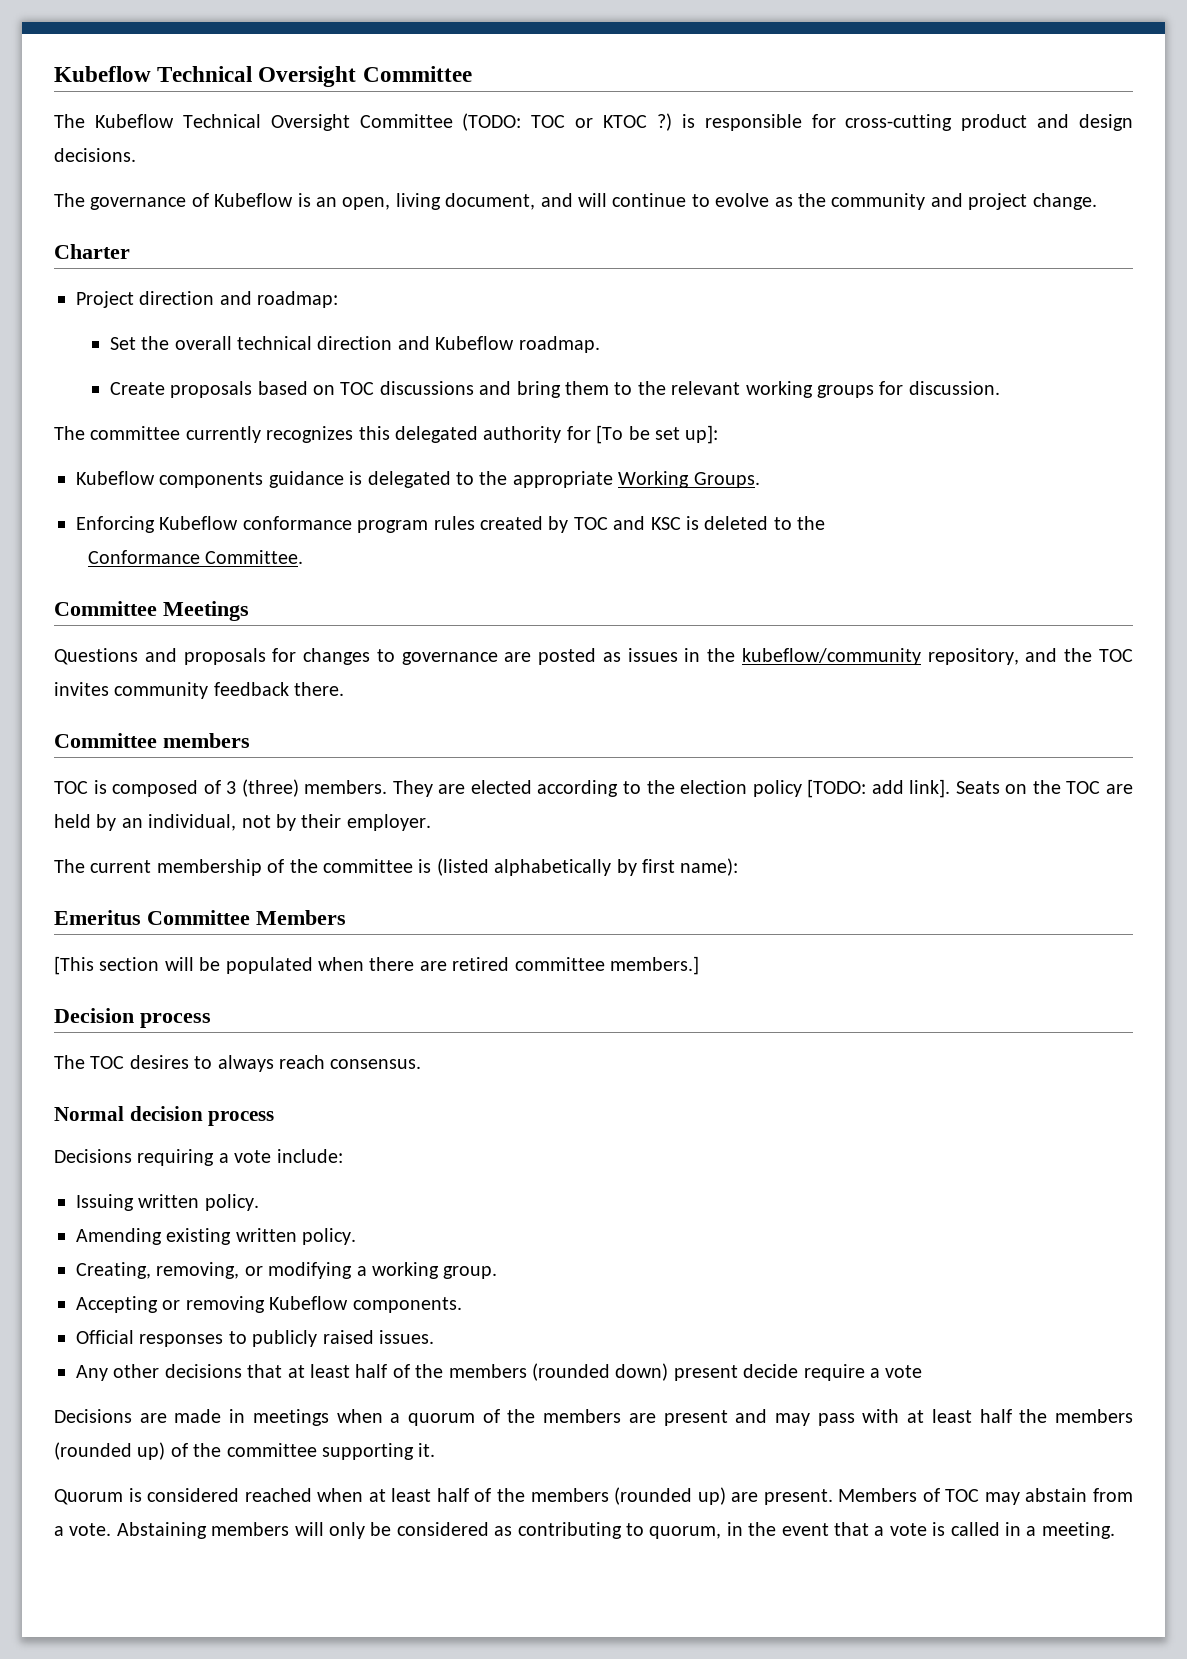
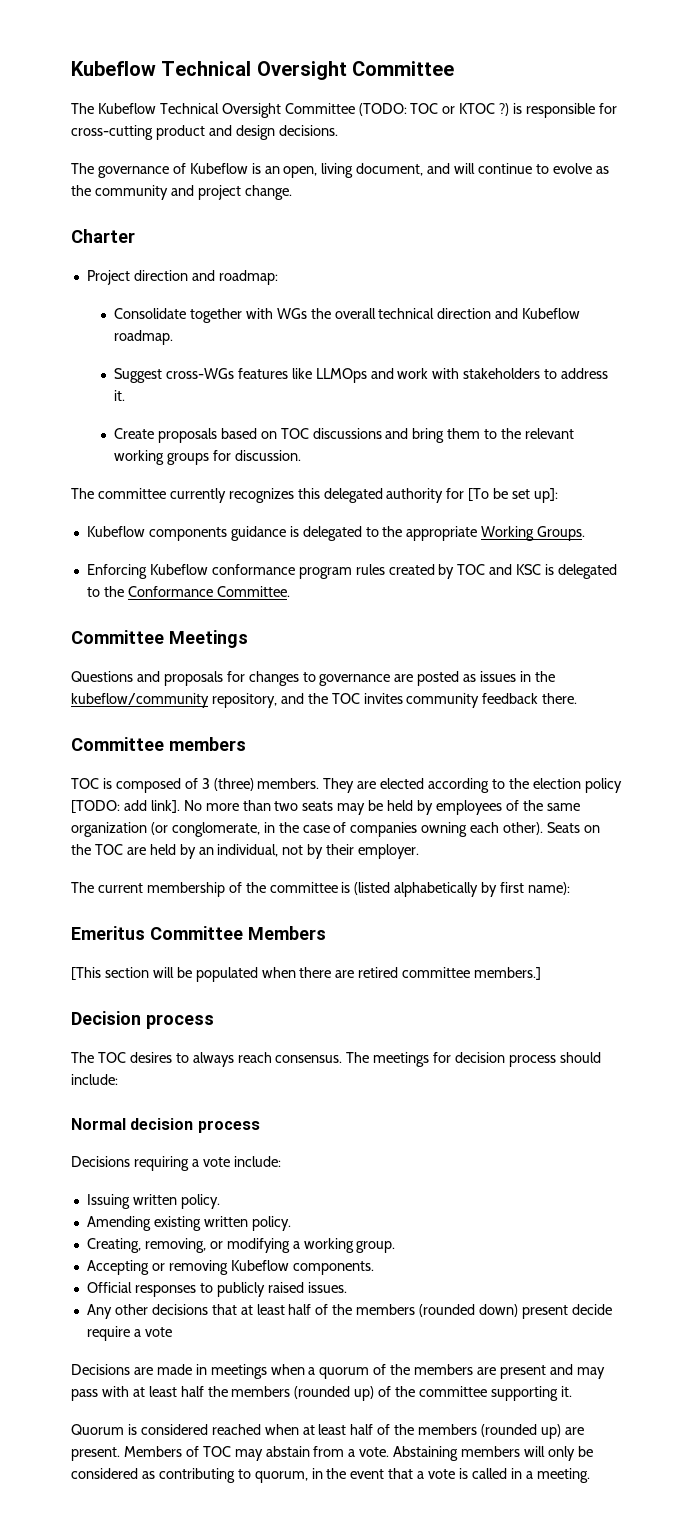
[109,337,136,350] Set -> [113,308,307,323] Consolidate together with WGs
(600, 344) none -> [113,368,609,383] [113,390,125,401] // Suggest cross-WGs features like LLMOps and work with stakeholders to address it.
[704,516,826,530] deleted to the // -> [558,564,618,579] [86,586,124,597] delegated to the
(951, 788) none -> [183,800,580,815] [71,822,544,837] No more than two seats may be held by employees of the same organization (or conglomerate, in the case of companies owning each other).
(422, 1064) none -> [346,1052,601,1067] [71,1074,118,1085] The meetings for decision process should include:

